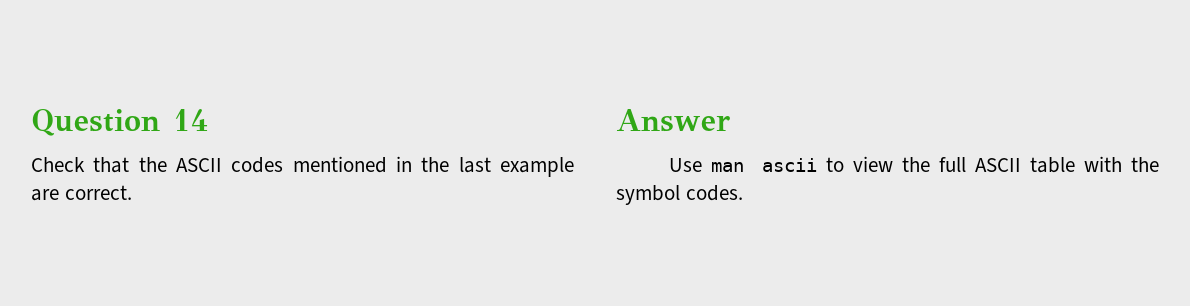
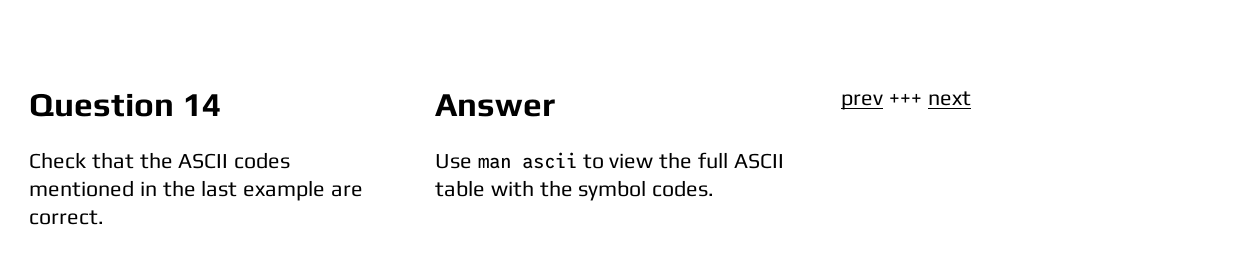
(743, 193) none -> [841,91,971,110] // prev +++ next

